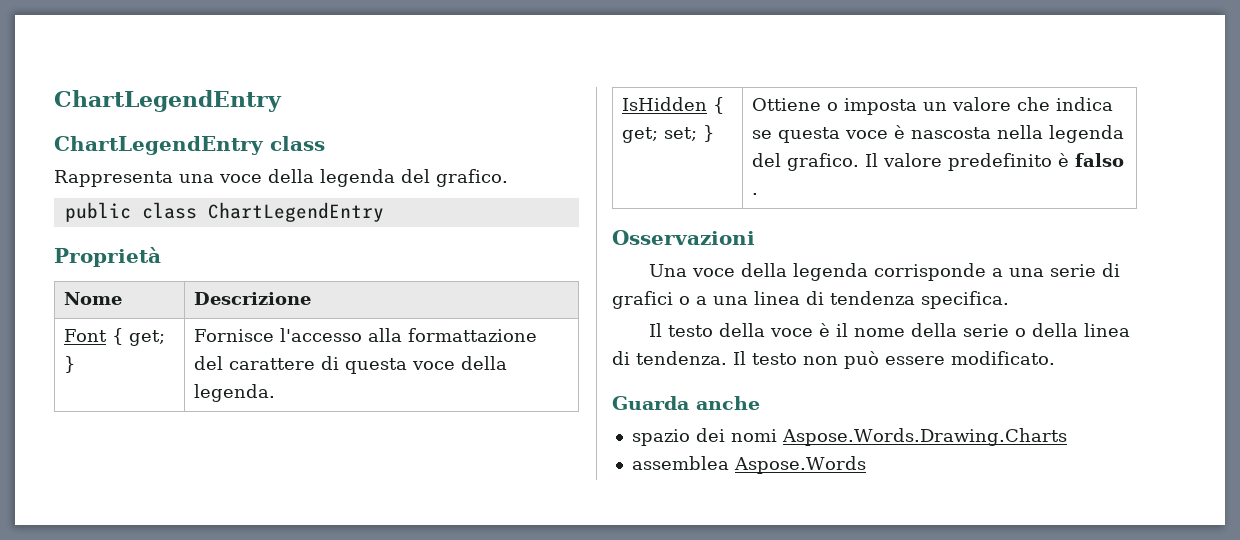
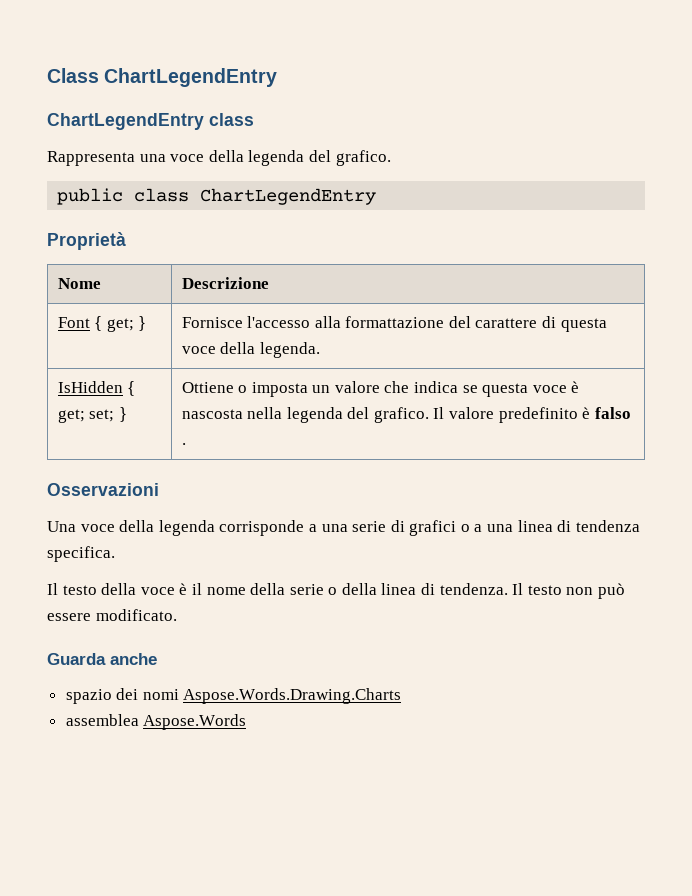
(54, 101) none -> [47,68,99,83] Class

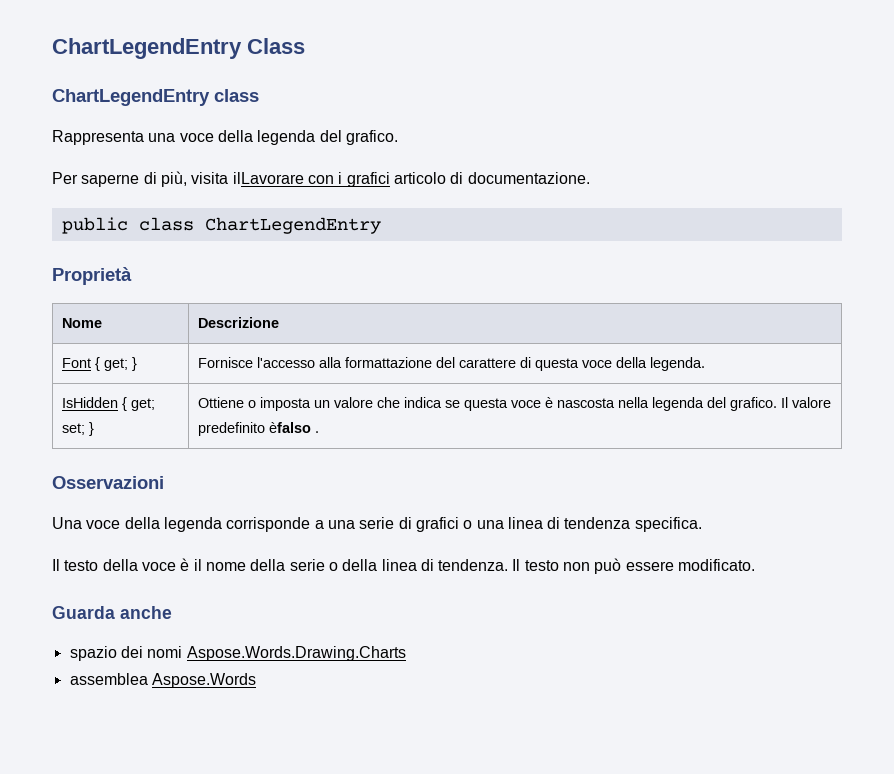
(47, 75) none -> [52,38,242,59] ChartLegendEntry
[104,68,278,87] ChartLegendEntry -> (305, 46) none
(391, 158) none -> [52,171,590,187] // Per saperne di più, visita ilLavorare con i grafici articolo di documentazione.
[582,407,631,419] è falso -> [268,422,311,433] èfalso
[474,524,483,532] a -> (473, 524) none

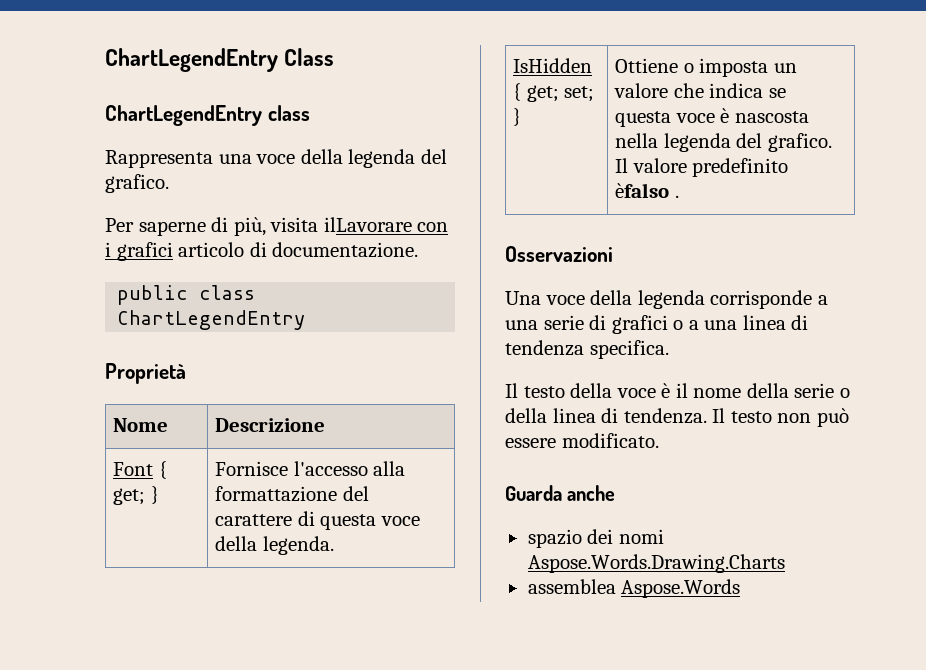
(473, 524) none -> [688,320,699,330] a

